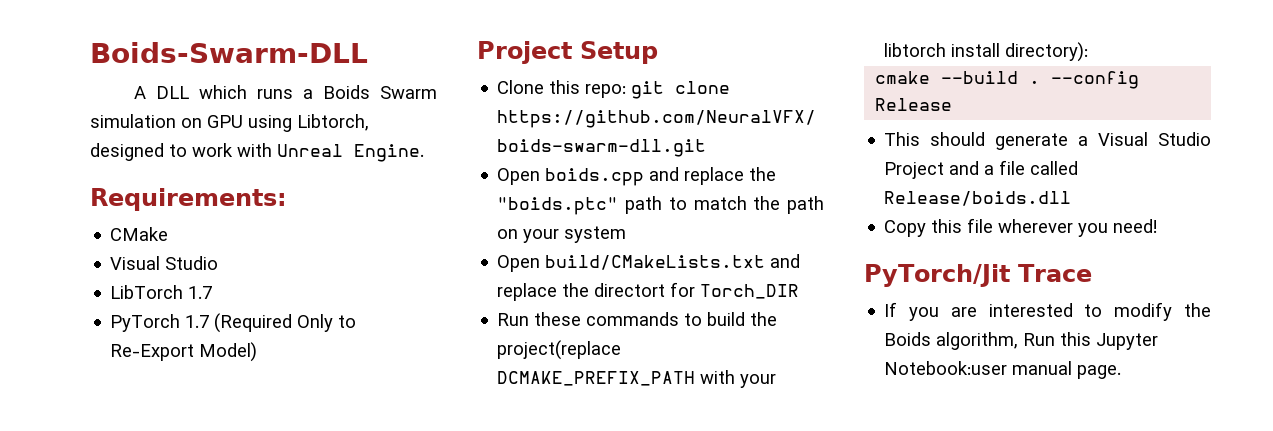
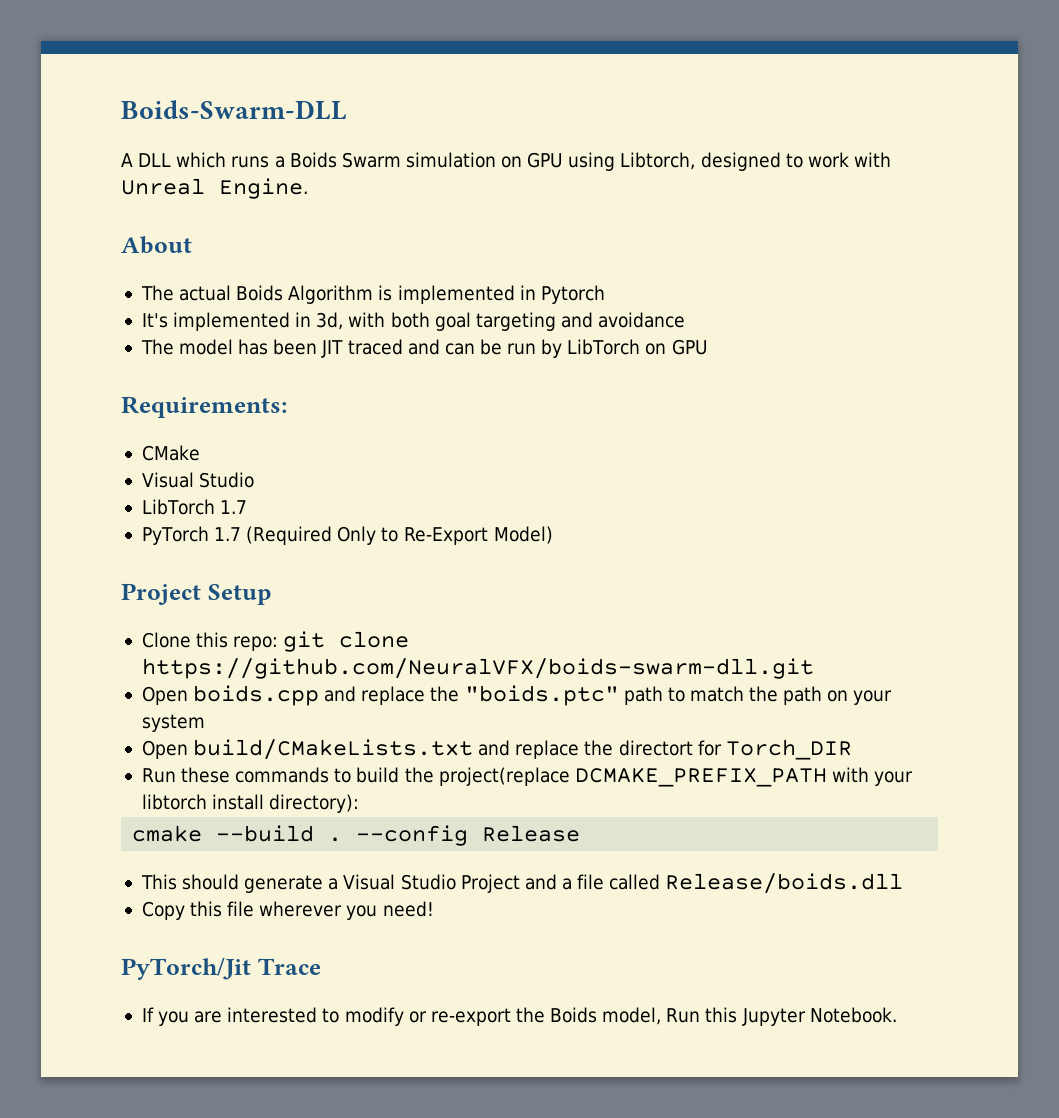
(424, 153) none -> [121,236,192,254] [140,285,605,304] [141,312,686,331] [140,339,708,358] // About // The actual Boids Algorithm is implemented in Pytorch // It's implemented in 3d, with both goal targeting and avoidance // The model has been JIT traced and can be run by LibTorch on GPU
(1173, 311) none -> [408,1008,511,1026] or re-export
[936,332,1019,350] algorithm, -> [602,1007,662,1025] model,
[884,361,1122,379] Notebook:user manual page. -> [809,1007,897,1023] Notebook.

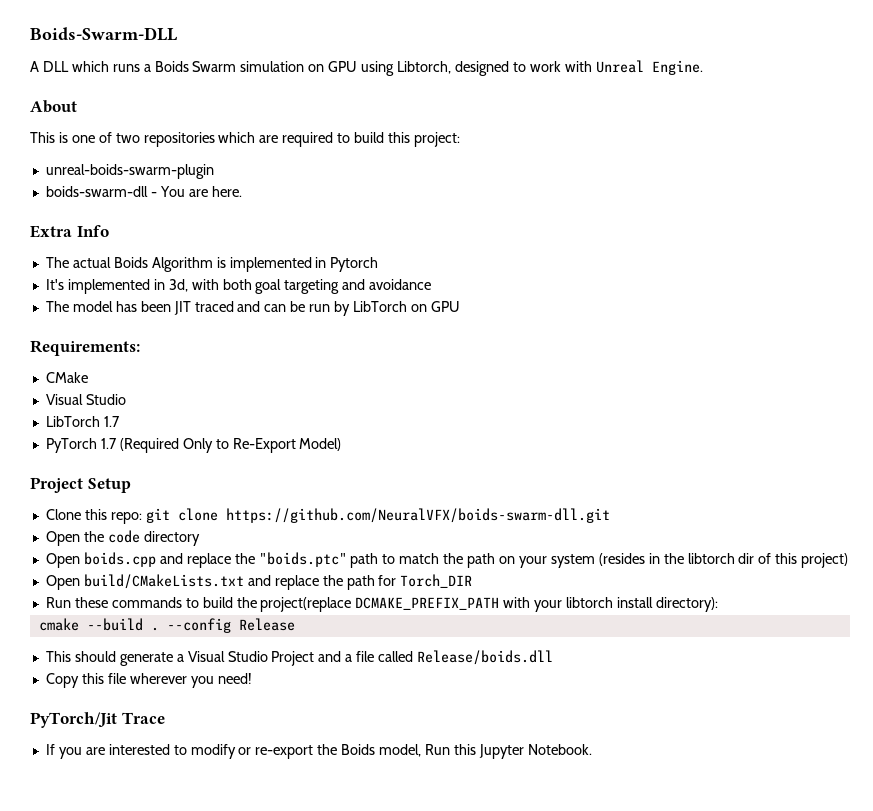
(192, 245) none -> [30,132,460,147] [45,164,214,179] [45,186,242,197] [30,225,109,238] // This is one of two repositories which are required to build this project: // unreal-boids-swarm-plugin // boids-swarm-dll - You are here. // Extra Info
(814, 668) none -> [45,530,200,546] // Open the code directory
(205, 723) none -> [598,553,849,568] (resides in the libtorch dir of this project)
[618,740,693,756] directort -> [346,575,375,590] path

